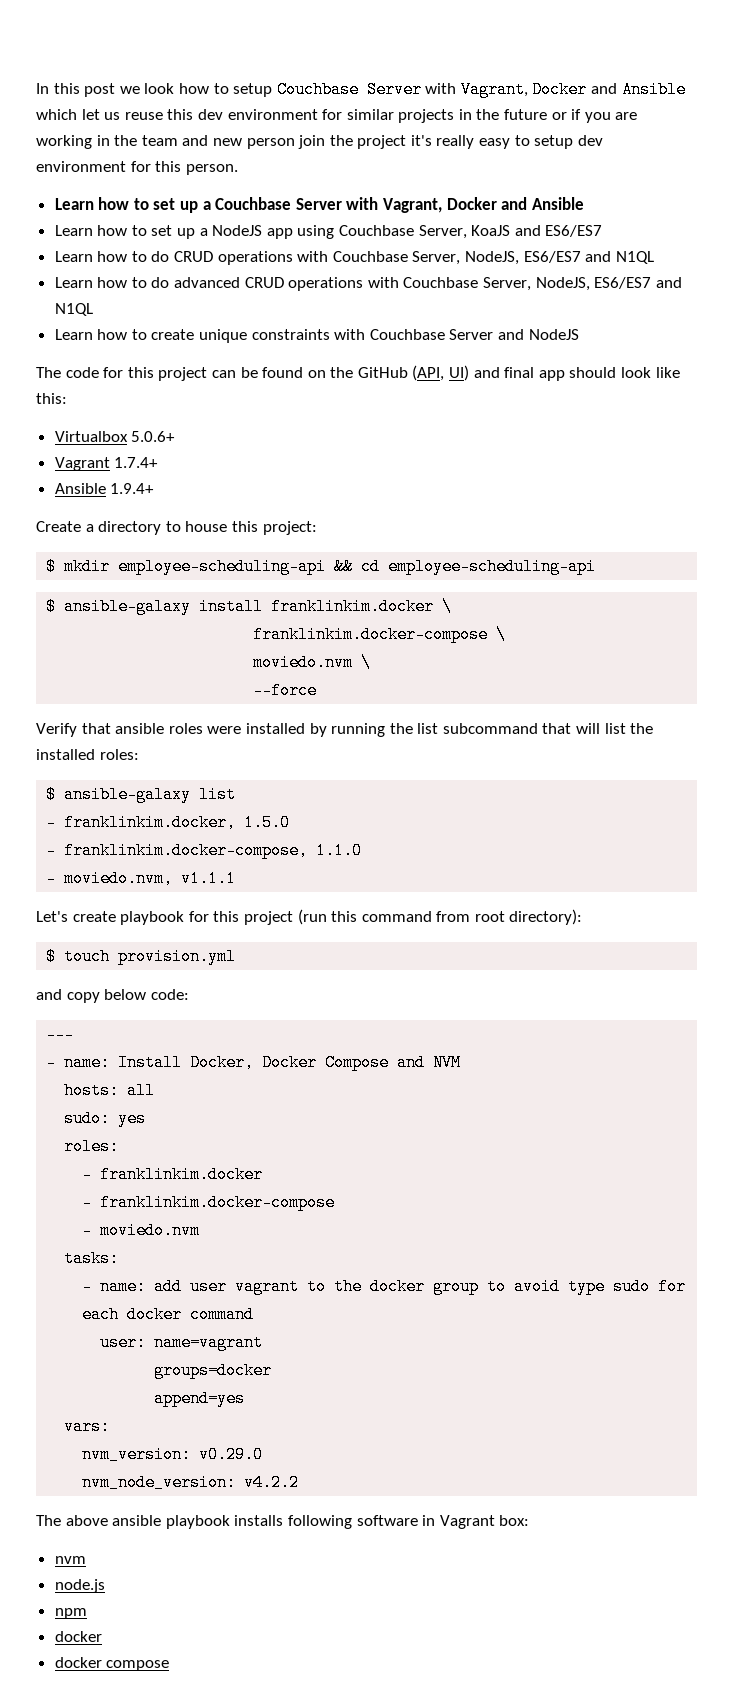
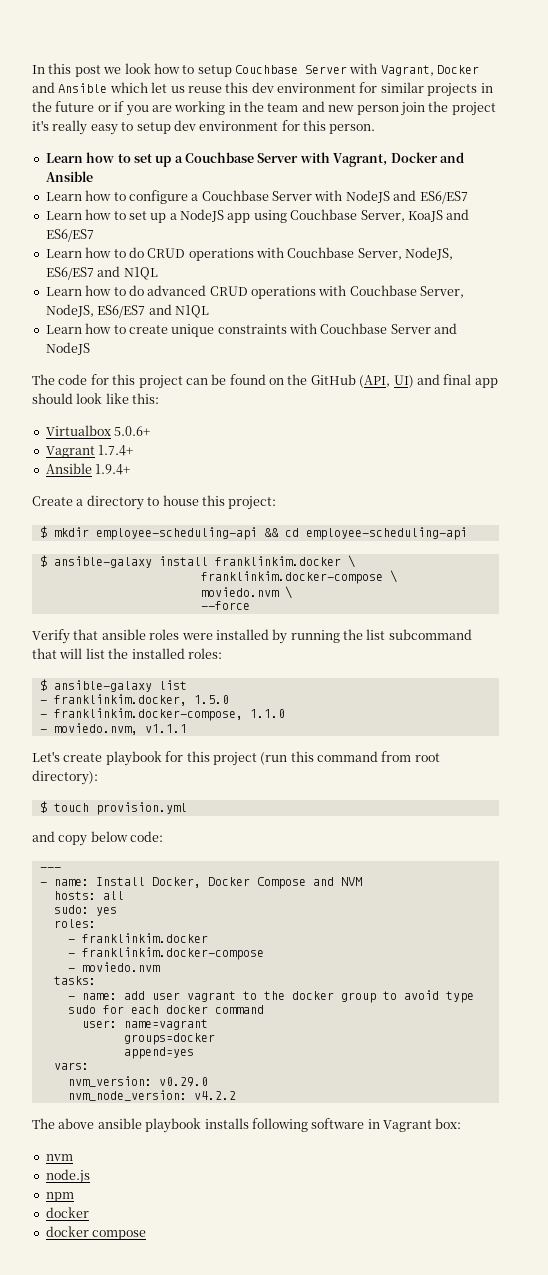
(584, 203) none -> [45,190,468,204] // Learn how to configure a Couchbase Server with NodeJS and ES6/ES7

